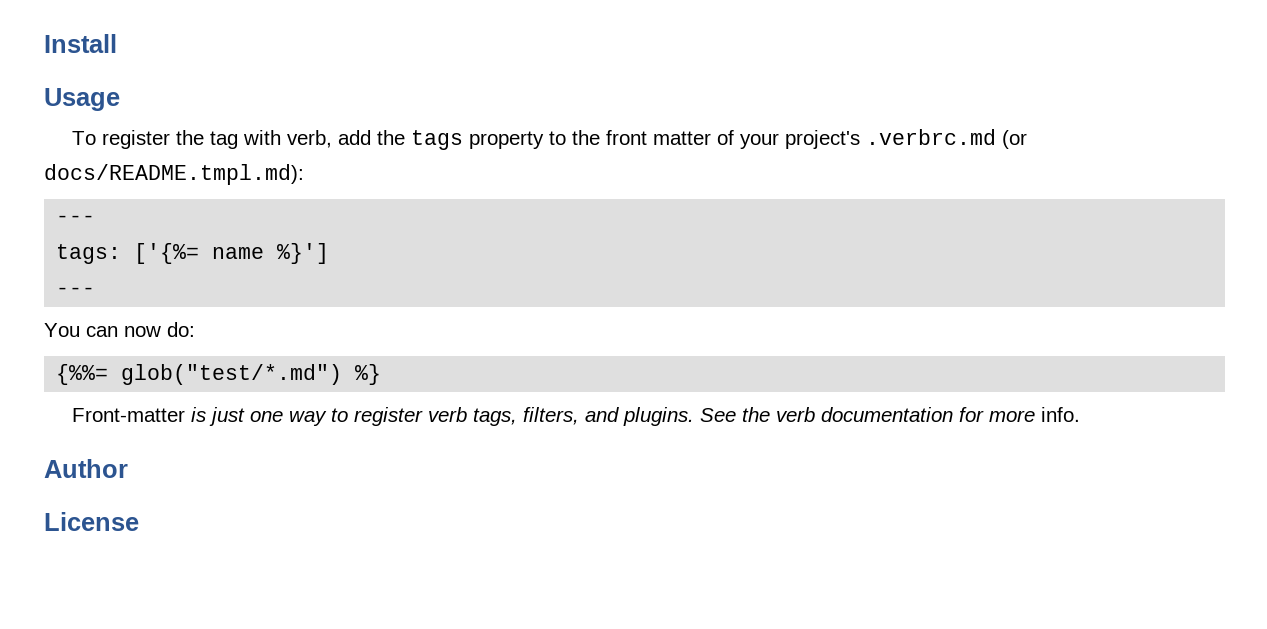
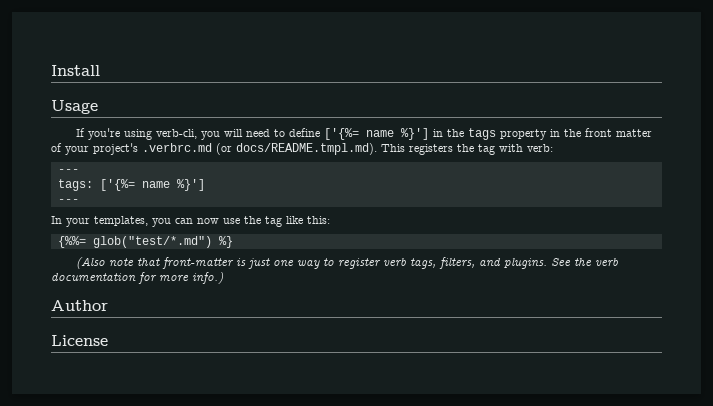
[71,130,371,149] To register the tag with verb, add -> [76,128,444,140] If you're using verb-cli, you will need to define ['{%= name %}'] in
[548,131,566,145] to -> [550,129,561,137] in
[44,164,304,185] docs/README.tmpl.md): -> [236,143,553,155] docs/README.tmpl.md). This registers the tag with verb:
[44,322,195,337] You can now do: -> [51,216,330,227] In your templates, you can now use the tag like this:
[71,408,185,422] Front-matter -> [76,257,235,269] (Also note that front-matter
[1040,407,1080,422] info. -> [192,272,224,284] info.)

